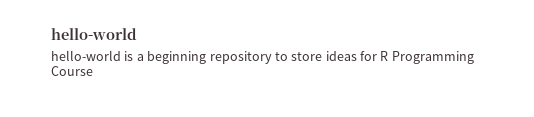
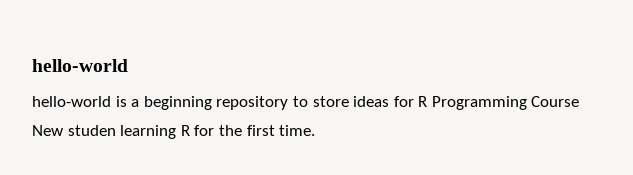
(93, 71) none -> [32,125,316,139] New studen learning R for the first time.

